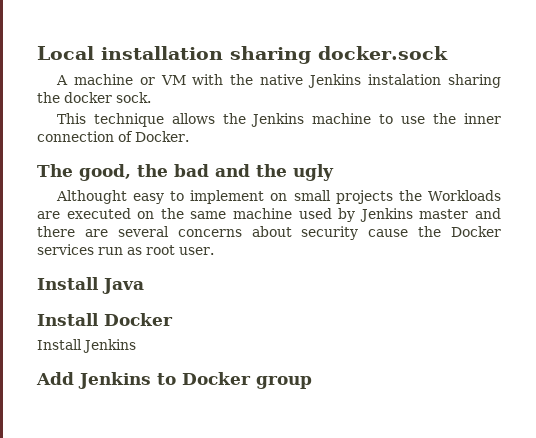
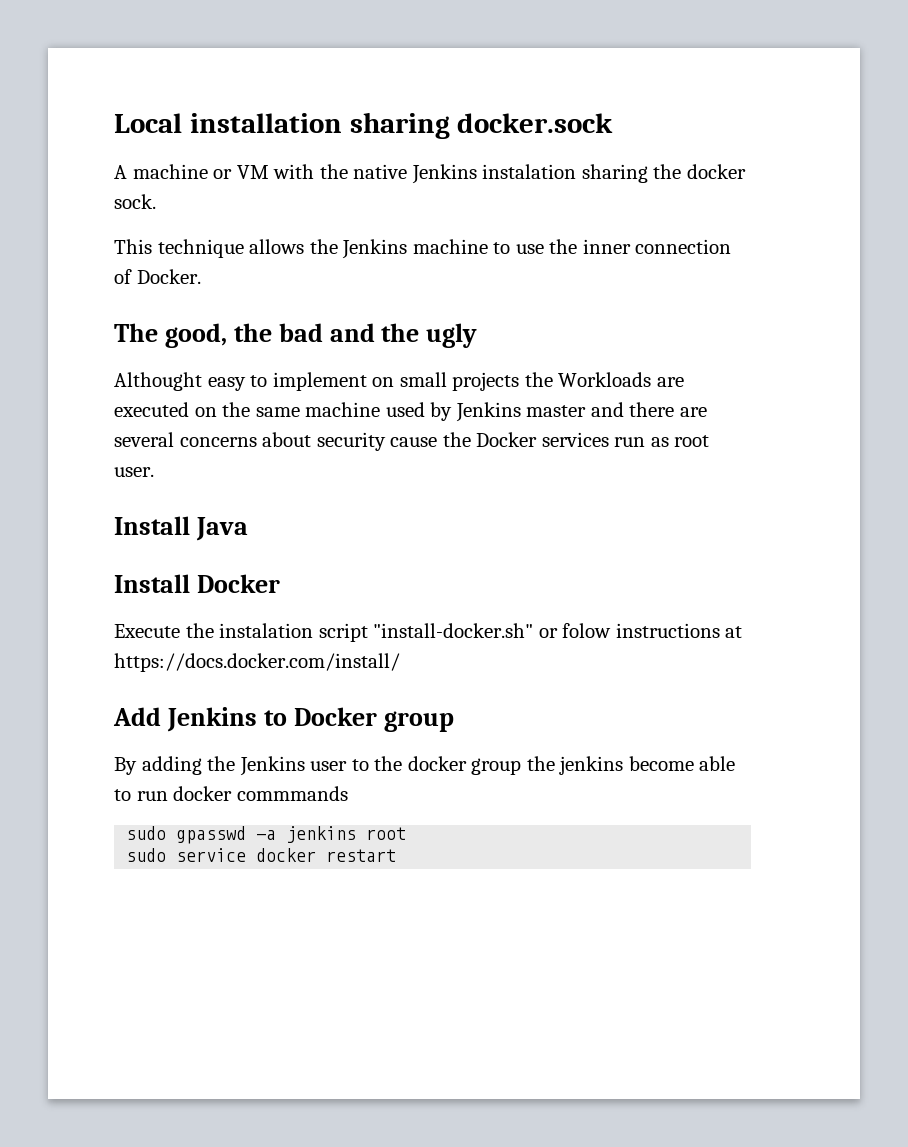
[37,339,136,353] Install Jenkins -> [114,623,743,642] [114,653,400,672] Execute the instalation script "install-docker.sh" or folow instructions at https://docs.docker.com/install/
(312, 382) none -> [114,756,736,776] [114,786,348,801] [126,826,407,844] [126,848,397,862] // By adding the Jenkins user to the docker group the jenkins become able to run docker commmands // sudo gpasswd -a jenkins root // sudo service docker restart

